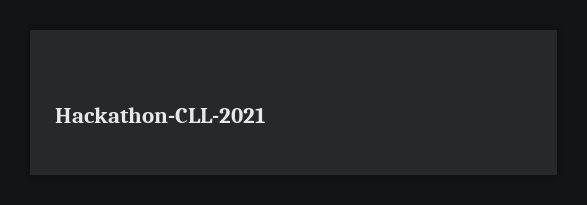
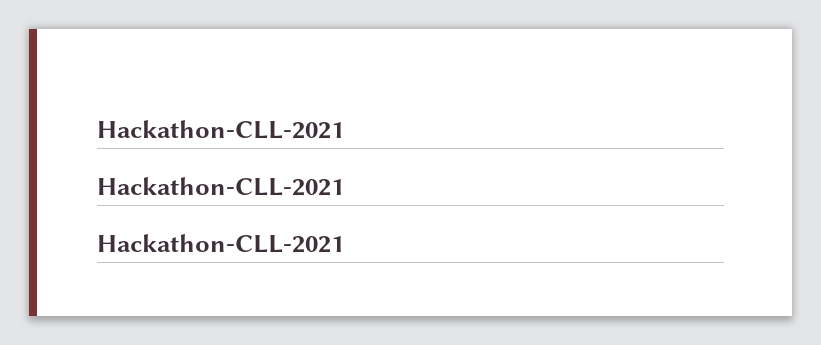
[55,107,266,123] Hackathon-CLL-2021 -> [97,120,344,139] [97,177,344,196] [97,234,344,253] Hackathon-CLL-2021 // Hackathon-CLL-2021 // Hackathon-CLL-2021

